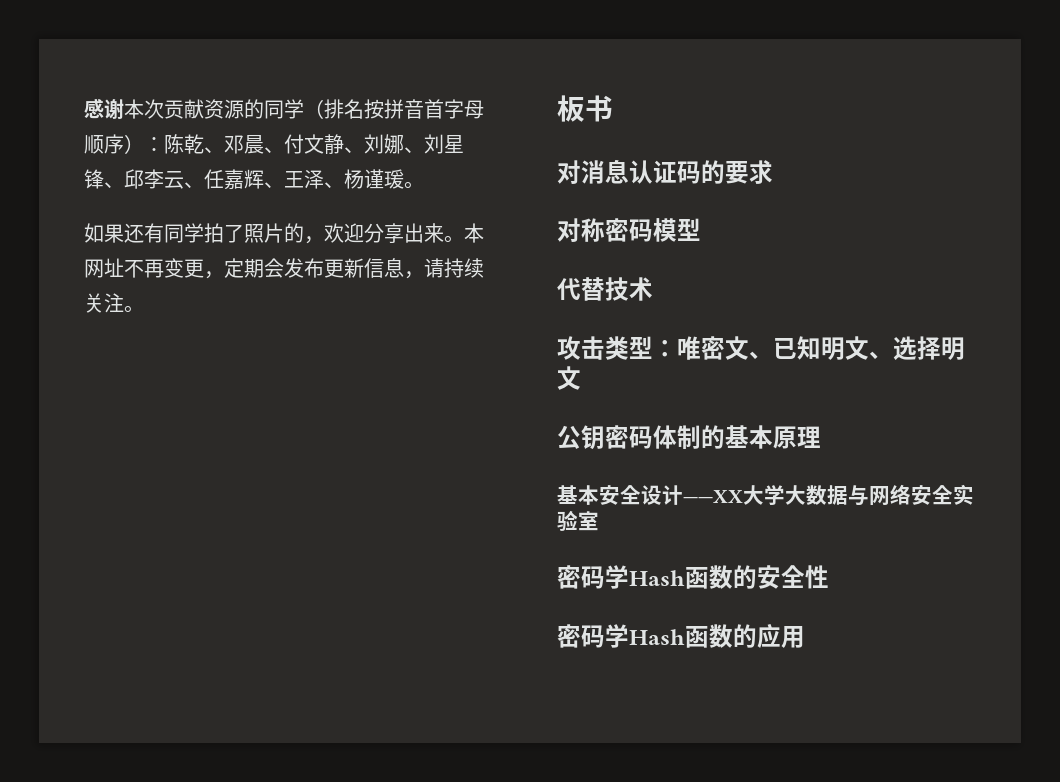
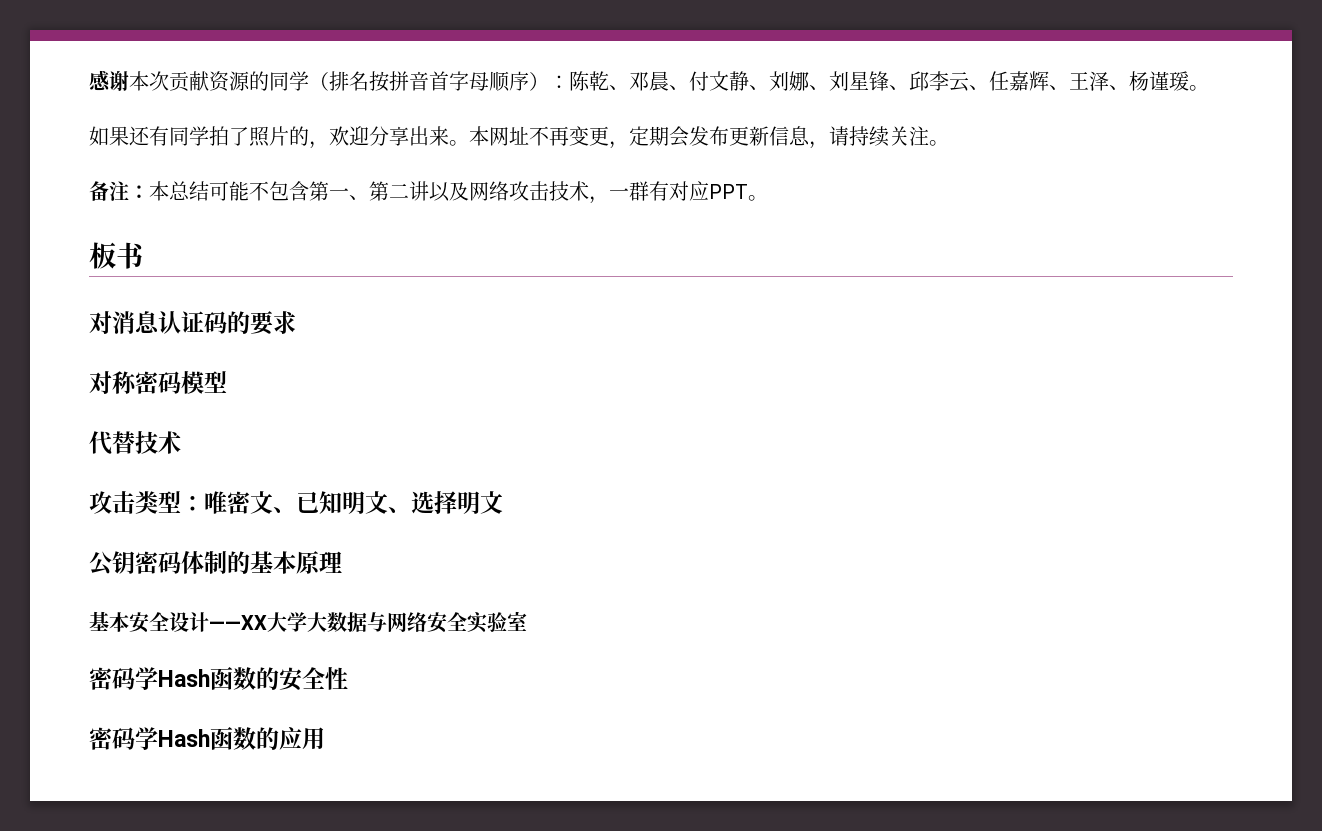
(144, 309) none -> [89,181,768,204] // 备注：本总结可能不包含第一、第二讲以及网络攻击技术，一群有对应PPT。

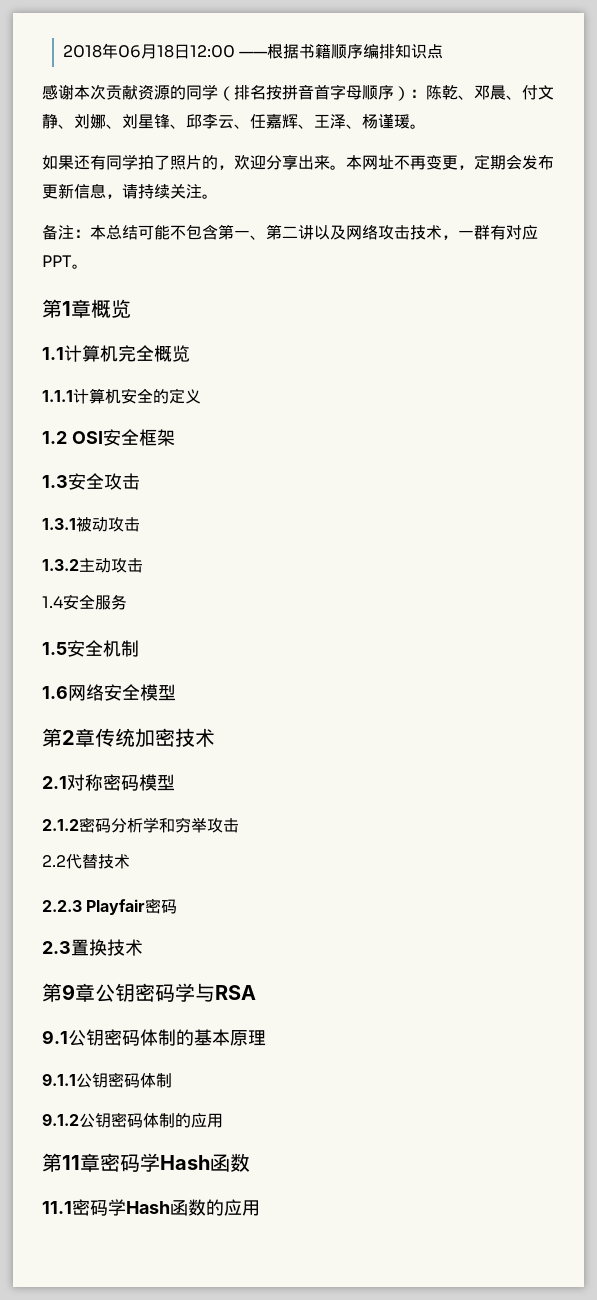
(89, 81) none -> [62,43,444,59] 2018年06月18日12:00 ——根据书籍顺序编排知识点 //
[89,242,144,269] [89,311,296,335] [89,371,227,394] [89,431,181,455] [89,491,503,514] 板书 // 对消息认证码的要求 // 对称密码模型 // 代替技术 // 攻击类型：唯密文、已知明文、选择明文 // -> [42,299,131,318] [42,345,190,362] [42,388,201,404] [42,429,175,446] [42,473,140,490] [42,517,140,532] [42,558,143,573] [42,594,127,610] [42,640,139,657] [42,684,176,701] [42,728,215,748] [42,774,175,791] [42,817,239,833] [42,854,130,869] [42,898,178,915] [42,939,143,956] [42,983,256,1002] [42,1030,68,1044] 第1章概览 // 1.1计算机完全概览 // 1.1.1计算机安全的定义 // 1.2 OSI安全框架 // 1.3安全攻击 // 1.3.1被动攻击 // 1.3.2主动攻击 // 1.4安全服务 // 1.5安全机制 // 1.6网络安全模型 // 第2章传统加密技术 // 2.1对称密码模型 // 2.1.2密码分析学和穷举攻击 // 2.2代替技术 // 2.2.3 Playfair密码 // 2.3置换技术 // 第9章公钥密码学与RSA // 9.1
[89,611,527,633] [89,667,348,691] 基本安全设计——XX大学大数据与网络安全实验室 // 密码学Hash函数的安全性 // -> [42,1072,172,1088] [42,1112,223,1128] [42,1153,250,1172] [42,1201,72,1214] 9.1.1公钥密码体制 // 9.1.2公钥密码体制的应用 // 第11章密码学Hash函数 // 11.1

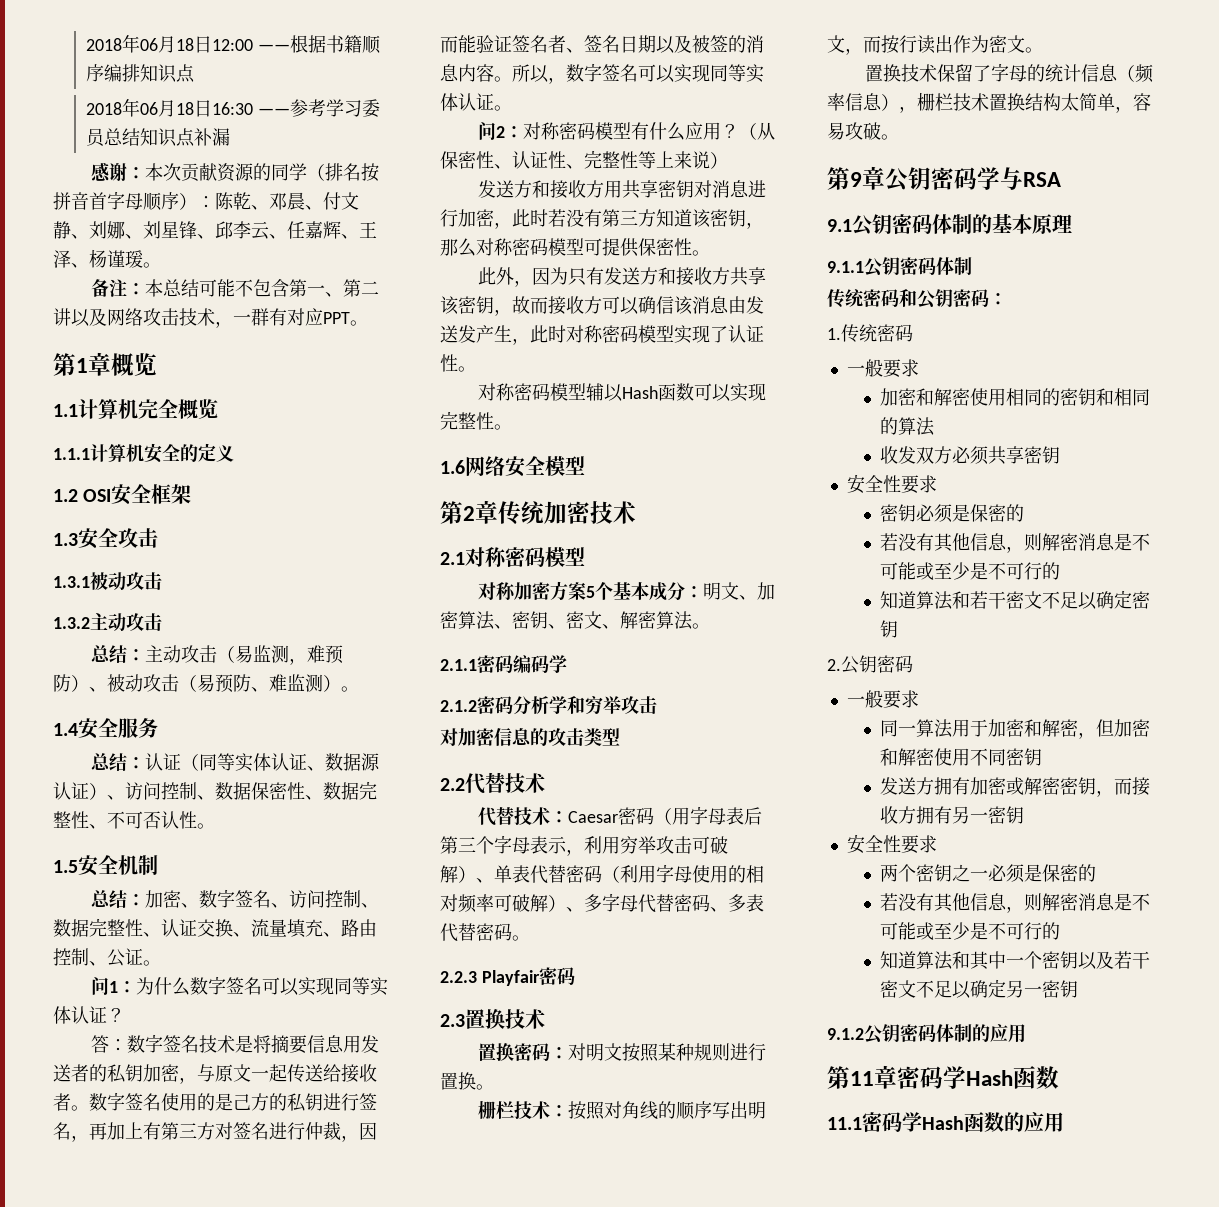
(444, 51) none -> [86,98,381,118] [86,128,231,147] // 2018年06月18日16:30 ——参考学习委员总结知识点补漏
(74, 92) none -> [127,167,146,179] ：
[42,154,554,170] [42,183,218,199] // 如果还有同学拍了照片的，欢迎分享出来。本网址不再变更，定期会发布更新信息，请持续关注。 -> (161, 265) none
[42,594,127,610] [42,640,139,657] 1.4安全服务 // 1.5安全机制 -> [91,645,344,665] [53,674,359,693] [53,718,158,739] [91,753,381,772] [53,781,377,800] [53,811,215,829] [53,855,158,876] [91,889,380,909] [53,918,377,938] [53,948,161,967] [91,976,389,996] [53,1006,125,1024] [91,1034,380,1054] [53,1064,377,1084] [53,1092,377,1112] [53,1122,377,1142] [440,35,764,54] [440,63,764,84] [440,93,512,111] [478,122,776,141] [440,150,728,169] [478,180,767,199] [440,209,764,229] [440,238,710,257] [478,267,767,287] [440,296,764,316] [440,325,764,345] [440,354,476,372] [478,383,767,402] [440,411,512,430] 总结：主动攻击（易监测，难预防）、被动攻击（易预防、难监测）。 // 1.4安全服务 // 总结：认证（同等实体认证、数据源认证）、访问控制、数据保密性、数据完整性、不可否认性。 // 1.5安全机制 // 总结：加密、数字签名、访问控制、数据完整性、认证交换、流量填充、路由控制、公证。 // 问1：为什么数字签名可以实现同等实体认证？ // 答：数字签名技术是将摘要信息用发送者的私钥加密，与原文一起传送给接收者。数字签名使用的是己方的私钥进行签名，再加上有第三方对签名进行仲裁，因而能验证签名者、签名日期以及被签的消息内容。所以，数字签名可以实现同等实体认证。 // 问2：对称密码模型有什么应用？（从保密性、认证性、完整性等上来说） // 发送方和接收方用共享密钥对消息进行加密，此时若没有第三方知道该密钥，那么对称密码模型可提供保密性。 // 此外，因为只有发送方和接收方共享该密钥，故而接收方可以确信该消息由发送发产生，此时对称密码模型实现了认证性。 // 对称密码模型辅以Hash函数可以实现完整性。
(175, 782) none -> [478,581,776,601] [440,611,710,630] [440,655,567,673] // 对称加密方案5个基本成分：明文、加密算法、密钥、密文、解密算法。 // 2.1.1密码编码学
[42,854,130,869] 2.2代替技术 -> [440,728,620,746] [440,772,545,794] [478,806,763,826] [440,835,728,856] [440,864,764,884] [440,893,764,913] [440,923,530,942] 对加密信息的攻击类型 // 2.2代替技术 // 代替技术：Caesar密码（用字母表后第三个字母表示，利用穷举攻击可破解）、单表代替密码（利用字母使用的相对频率可破解）、多字母代替密码、多表代替密码。
(143, 947) none -> [478,1042,767,1062] [440,1072,494,1090] [478,1101,767,1120] [827,35,1043,55] [865,63,1155,83] [827,92,1151,113] [827,122,899,140] // 置换密码：对明文按照某种规则进行置换。 // 栅栏技术：按照对角线的顺序写出明文，而按行读出作为密文。 // 置换技术保留了字母的统计信息（频率信息），栅栏技术置换结构太简单，容易攻破。
(172, 1080) none -> [827,289,1007,309] [827,324,913,343] [846,359,919,378] [879,388,1150,406] [879,417,935,436] [879,446,1060,465] [846,474,937,494] [879,504,1024,523] [879,533,1150,553] [879,562,1060,580] [879,590,1150,610] [879,620,898,638] [827,655,913,674] [846,690,919,709] [879,719,1150,739] [879,748,1042,766] [879,777,1150,797] [879,806,1024,824] [846,834,937,854] [879,864,1096,883] [879,893,1150,913] [879,922,1060,940] [879,951,1150,970] [879,979,1078,999] // 传统密码和公钥密码： // 1.传统密码 // 一般要求 // 加密和解密使用相同的密钥和相同的算法 // 收发双方必须共享密钥 // 安全性要求 // 密钥必须是保密的 // 若没有其他信息，则解密消息是不可能或至少是不可行的 // 知道算法和若干密文不足以确定密钥 // 2.公钥密码 // 一般要求 // 同一算法用于加密和解密，但加密和解密使用不同密钥 // 发送方拥有加密或解密密钥，而接收方拥有另一密钥 // 安全性要求 // 两个密钥之一必须是保密的 // 若没有其他信息，则解密消息是不可能或至少是不可行的 // 知道算法和其中一个密钥以及若干密文不足以确定另一密钥

